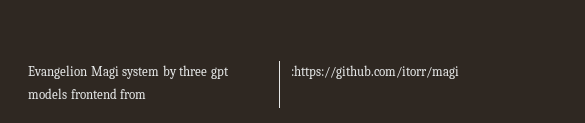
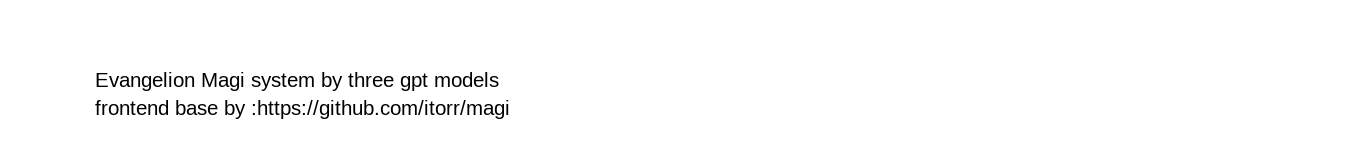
[70,88,147,99] frontend from -> [95,100,246,119] // frontend base by

